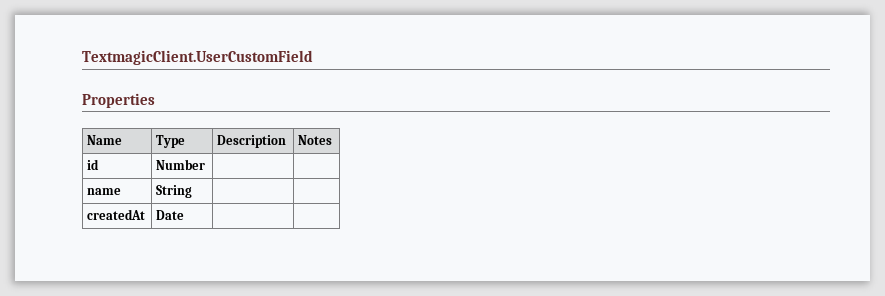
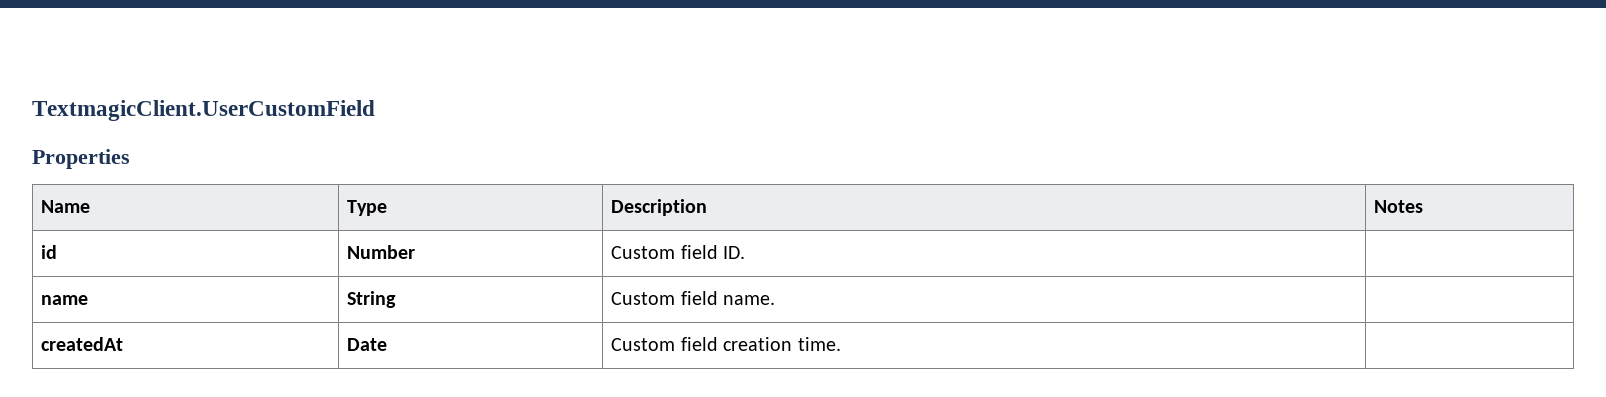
(206, 164) none -> [611,245,746,259] Custom field ID.
(193, 191) none -> [611,291,776,305] Custom field name.
(185, 215) none -> [611,337,841,351] Custom field creation time.

